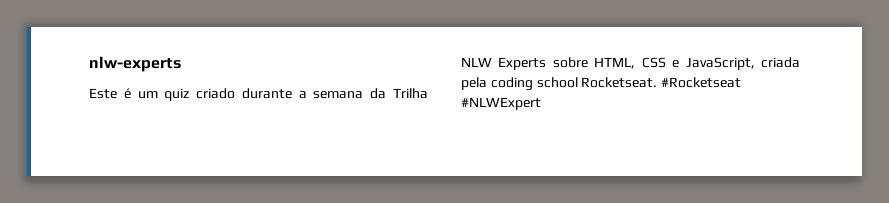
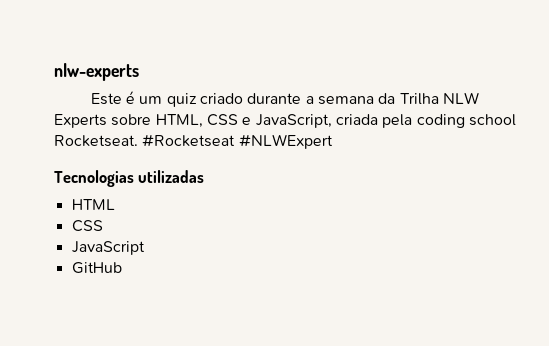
(541, 103) none -> [54,170,205,187] [71,199,115,210] [71,220,103,232] [71,241,145,255] [71,262,122,274] // Tecnologias utilizadas // HTML // CSS // JavaScript // GitHub

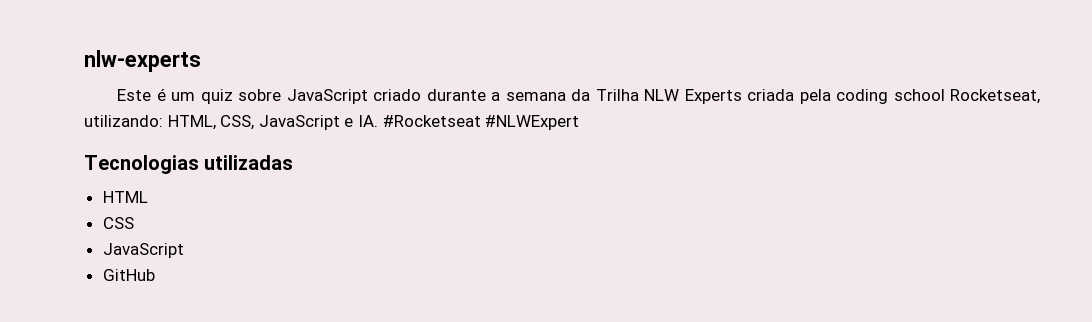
(197, 100) none -> [238,89,368,104] sobre JavaScript
[111,114,516,128] [54,135,138,147] sobre HTML, CSS e JavaScript, criada pela coding school Rocketseat. -> [747,89,1040,104] [84,115,378,130] criada pela coding school Rocketseat, utilizando: HTML, CSS, JavaScript e IA.

